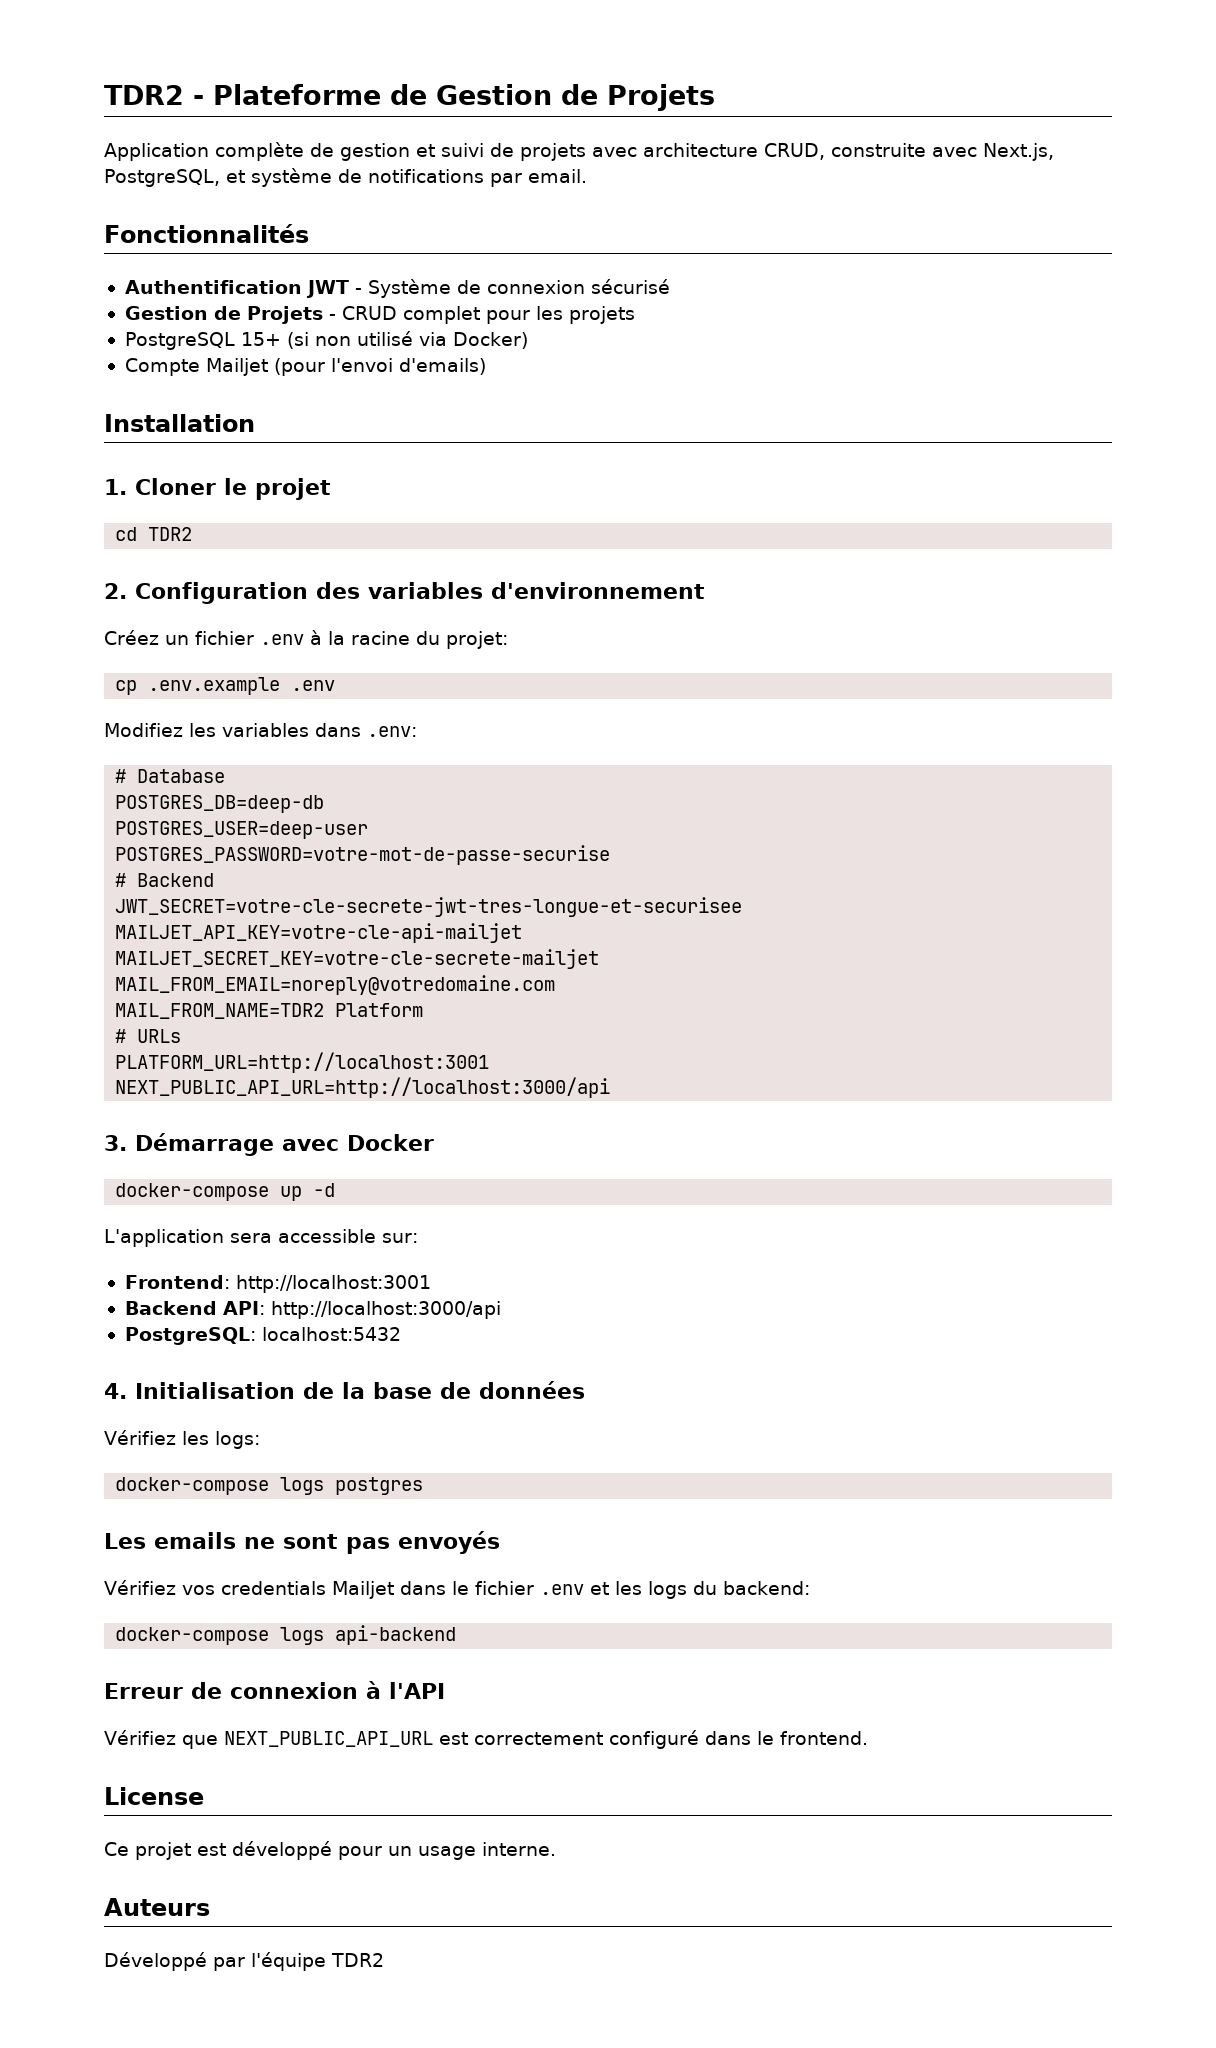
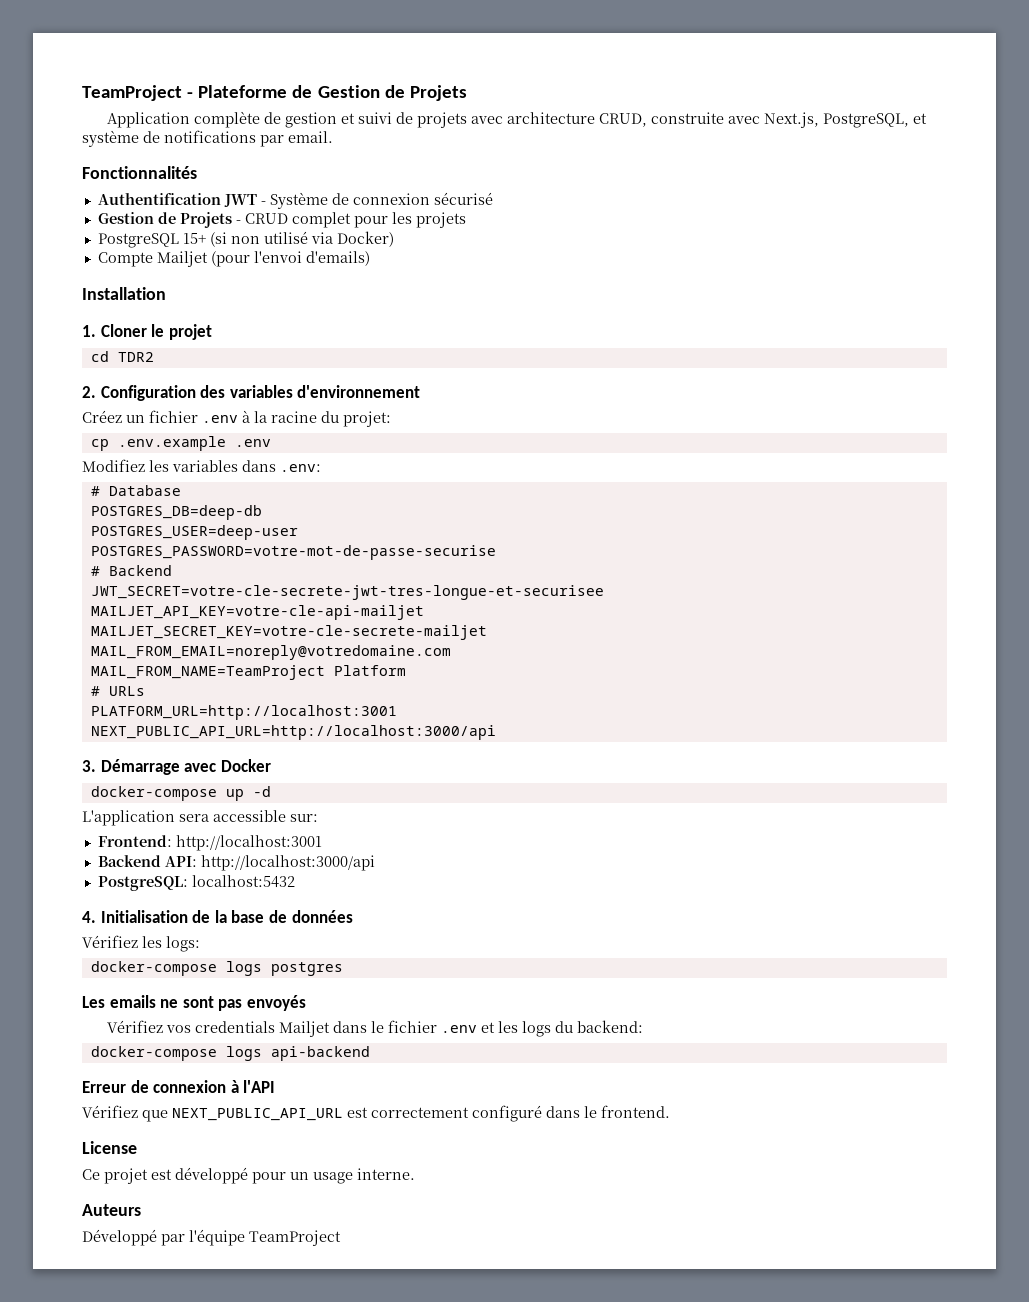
[104,85,184,105] TDR2 -> [82,85,182,101] TeamProject
[115,1003,325,1019] MAIL_FROM_NAME=TDR2 -> [90,665,325,680] MAIL_FROM_NAME=TeamProject
[331,1953,384,1967] TDR2 -> [249,1230,341,1246] TeamProject

